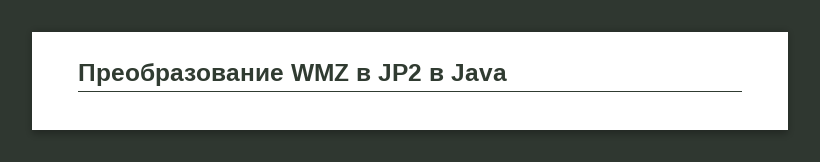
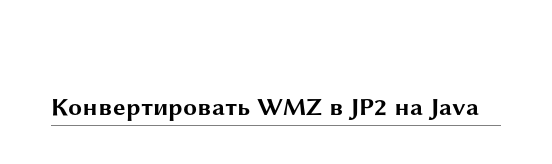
[78,63,284,86] Преобразование -> [51,99,250,121] Конвертировать
[429,68,444,81] в -> [394,104,423,115] на

